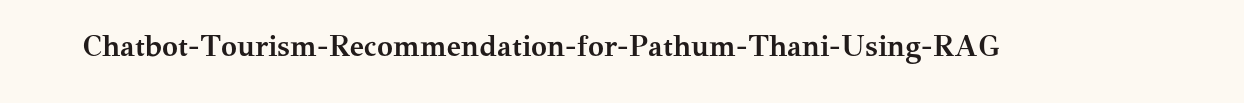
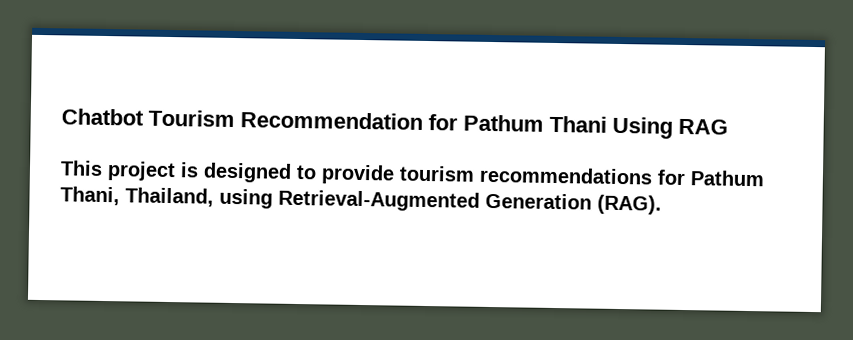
[83,34,1000,64] Chatbot-Tourism-Recommendation-for-Pathum-Thani-Using-RAG -> [61,108,728,139] [60,160,765,187] [60,186,662,215] Chatbot Tourism Recommendation for Pathum Thani Using RAG // This project is designed to provide tourism recommendations for Pathum Thani, Thailand, using Retrieval-Augmented Generation (RAG).

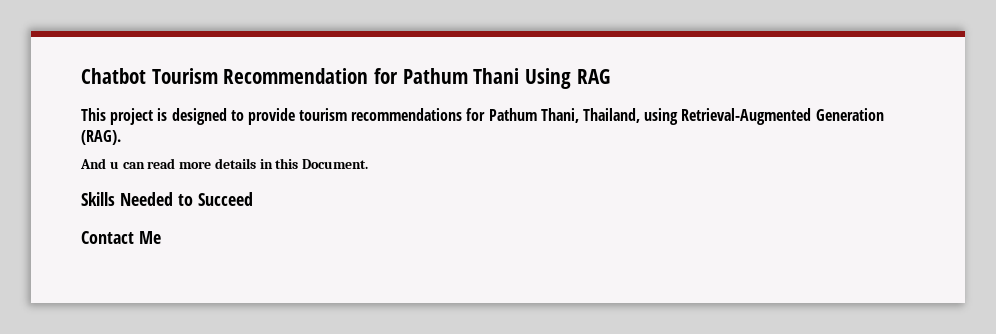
(662, 204) none -> [80,158,369,169] [81,192,253,206] [81,231,161,244] // And u can read more details in this Document. // Skills Needed to Succeed // Contact Me

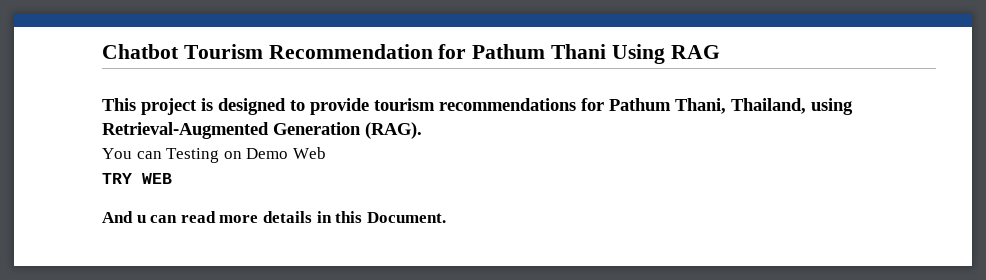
(121, 137) none -> [102,147,326,163] [102,173,172,184] // You can Testing on Demo Web // TRY WEB
[81,192,253,206] [81,231,161,244] // Skills Needed to Succeed // Contact Me -> (446, 217) none

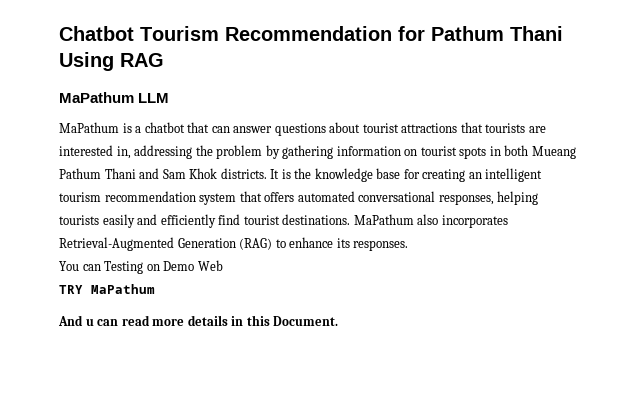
[102,98,853,115] [102,122,422,139] This project is designed to provide tourism recommendations for Pathum Thani, Thailand, using Retrieval-Augmented Generation (RAG). -> [59,92,170,103] [59,122,546,136] [59,145,576,159] [59,168,543,182] [59,191,539,205] [59,214,508,228] [59,237,409,251] MaPathum LLM // MaPathum is a chatbot that can answer questions about tourist attractions that tourists are interested in, addressing the problem by gathering information on tourist spots in both Mueang Pathum Thani and Sam Khok districts. It is the knowledge base for creating an intelligent tourism recommendation system that offers automated conversational responses, helping tourists easily and efficiently find tourist destinations. MaPathum also incorporates Retrieval-Augmented Generation (RAG) to enhance its responses.
[142,173,172,184] WEB -> [91,284,155,294] MaPathum

